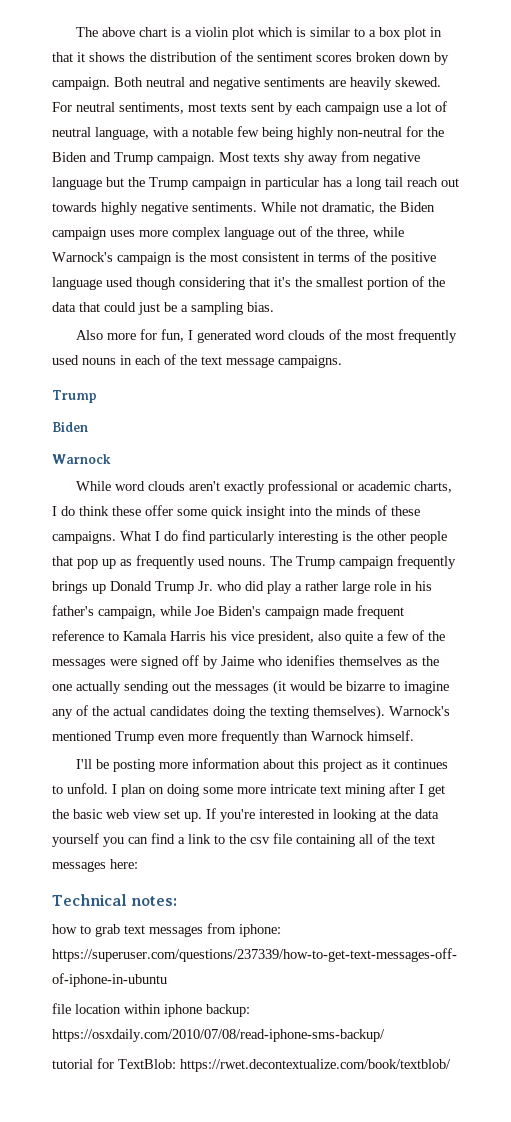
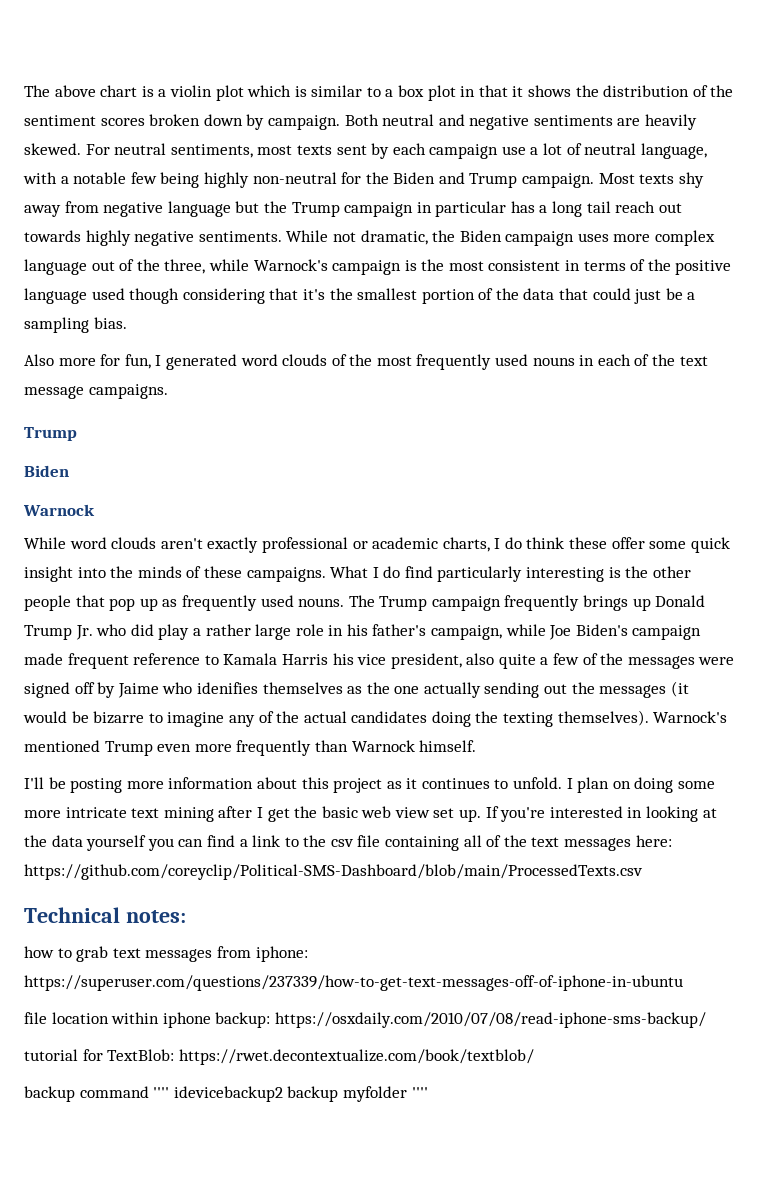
(138, 864) none -> [24,864,643,880] https://github.com/coreyclip/Political-SMS-Dashboard/blob/main/ProcessedTexts.csv
(451, 1065) none -> [24,1086,428,1102] // backup command '''' idevicebackup2 backup myfolder ''''

